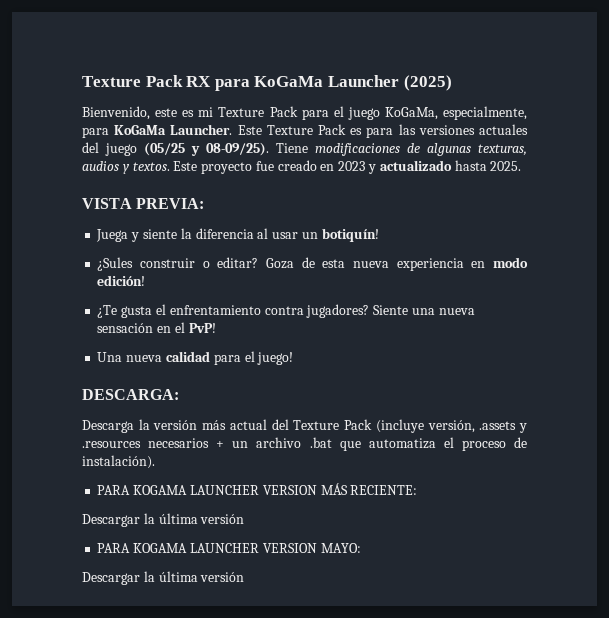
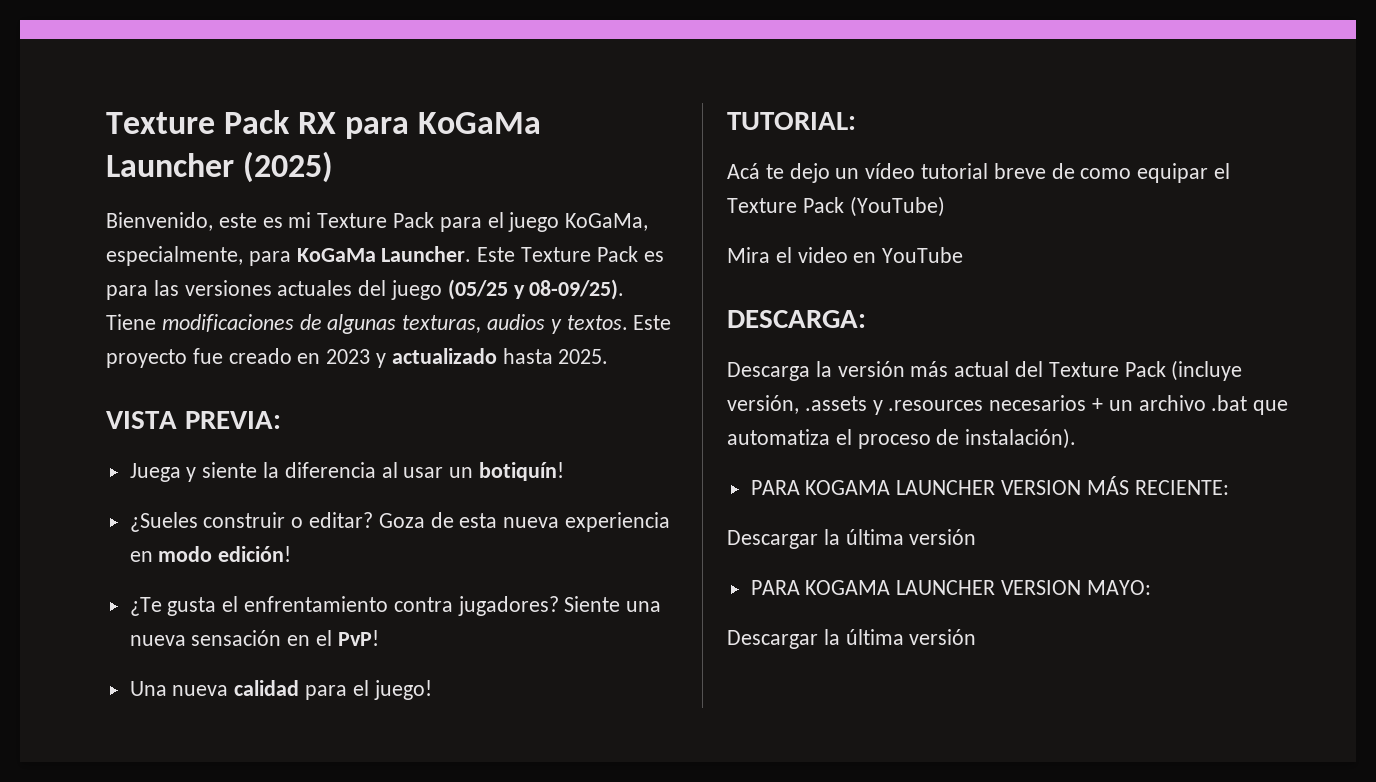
[97,257,134,271] ¿Sules -> [129,512,198,532] ¿Sueles
(294, 358) none -> [727,112,856,130] [727,163,1231,183] [727,196,945,217] [727,247,964,263] // TUTORIAL: // Acá te dejo un vídeo tutorial breve de como equipar el Texture Pack (YouTube) // Mira el video en YouTube

